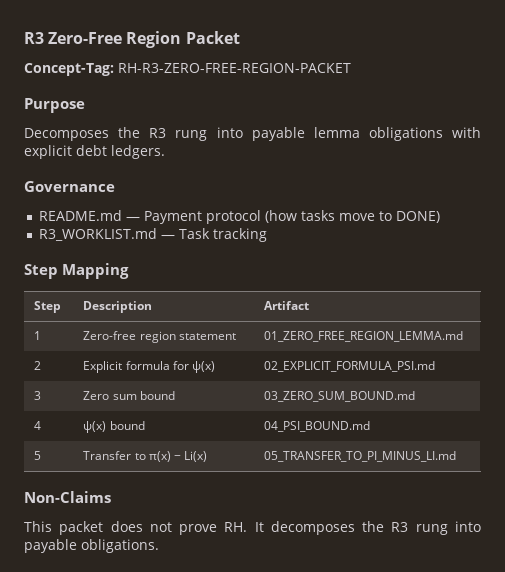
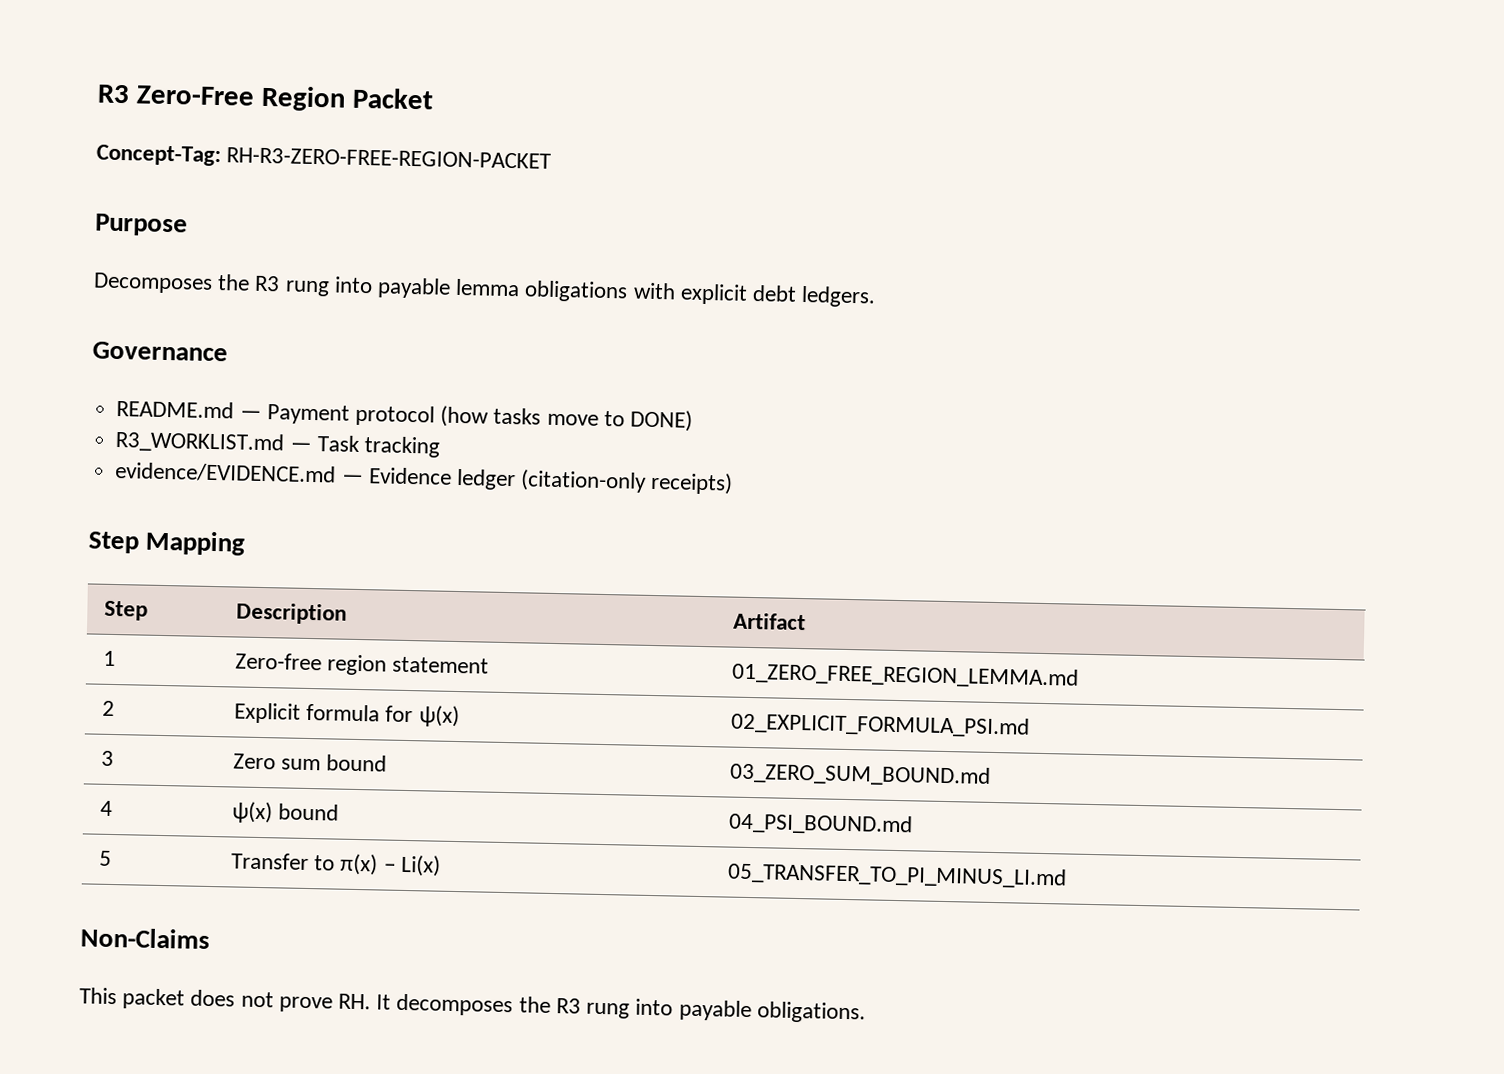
(267, 235) none -> [115,461,734,495] // evidence/EVIDENCE.md — Evidence ledger (citation-only receipts)

